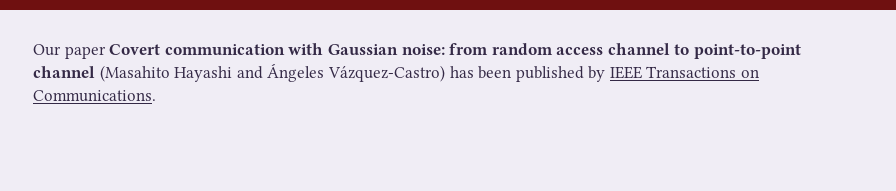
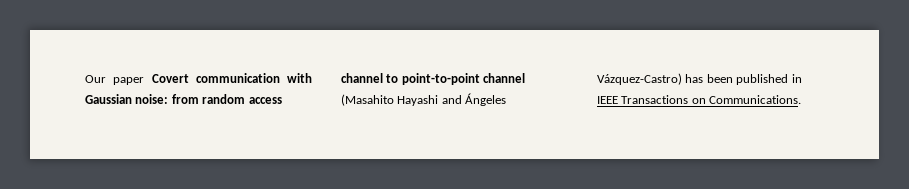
[588,66,606,82] by -> [791,74,802,83] in

